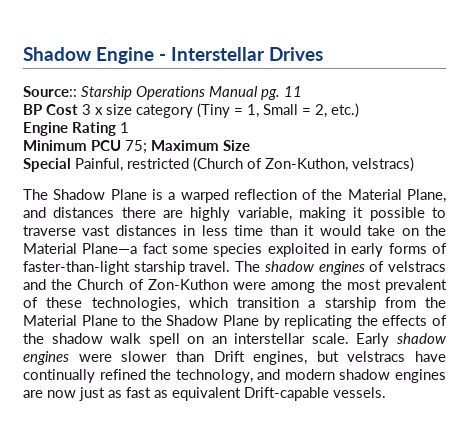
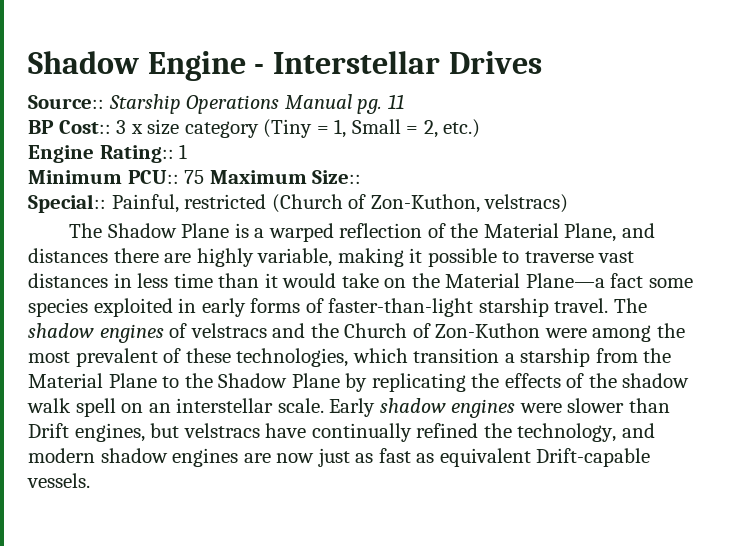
[46,104,78,115] Cost -> [58,120,111,134] Cost::
[72,122,116,136] Rating -> [99,145,174,163] Rating::
[91,140,250,154] [23,158,71,172] PCU 75; Maximum Size // Special -> [127,170,362,184] [28,194,106,213] PCU:: 75 Maximum Size:: // Special::

